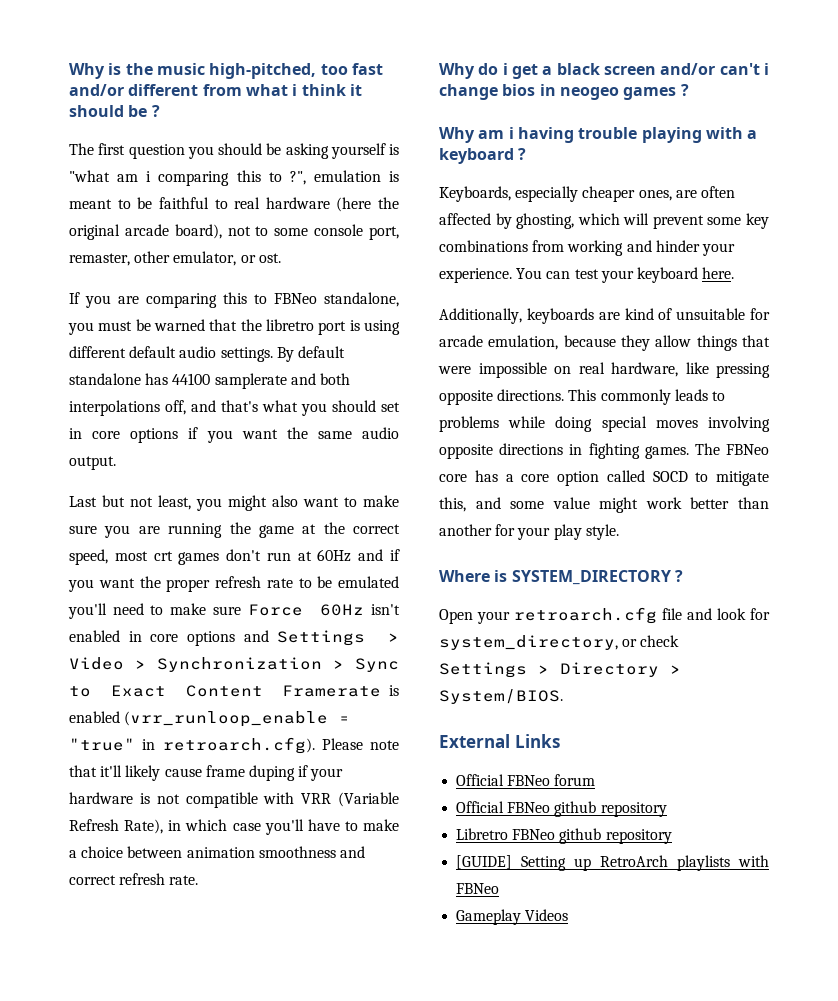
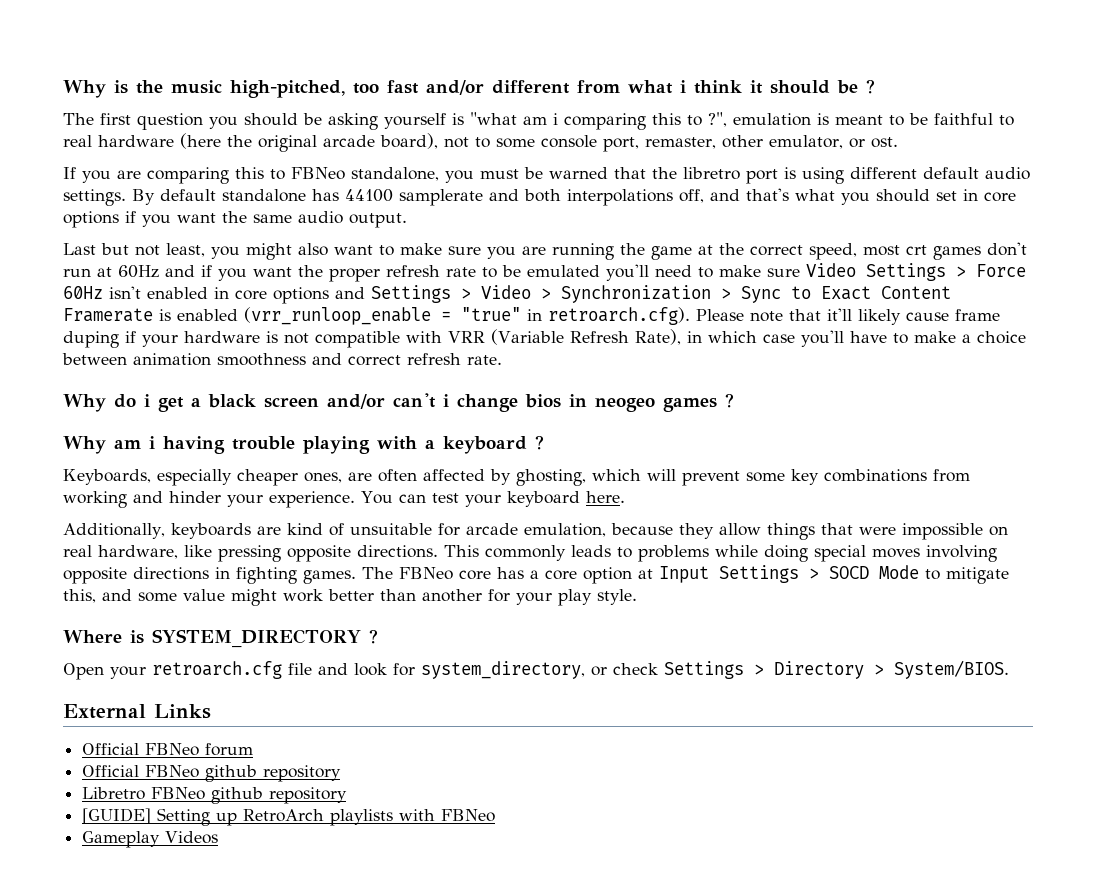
(241, 610) none -> [806,263,966,281] Video Settings >
[606,470,688,482] called SOCD -> [638,565,919,583] at Input Settings > SOCD Mode

